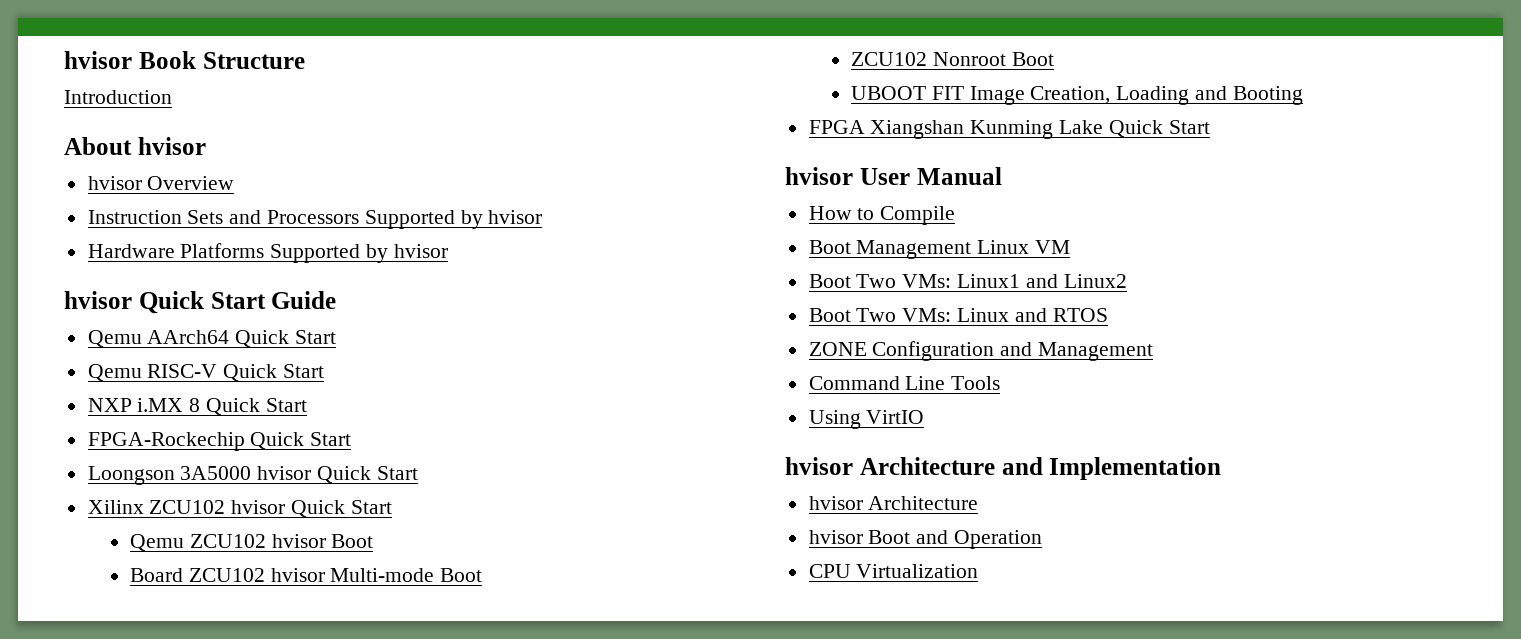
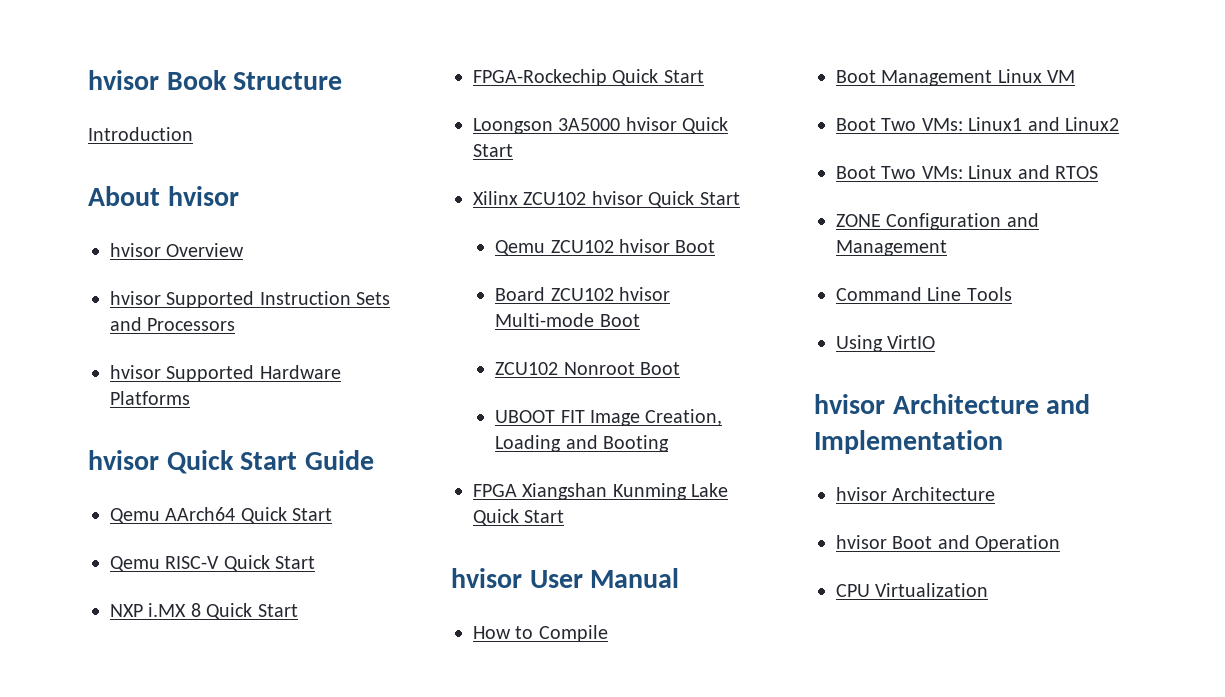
(235, 183) none -> [110,291,255,308] hvisor Supported
[364,210,543,229] Supported by hvisor // -> [110,365,255,382] // hvisor Supported
[270,244,448,263] Supported by hvisor -> (190, 398) none

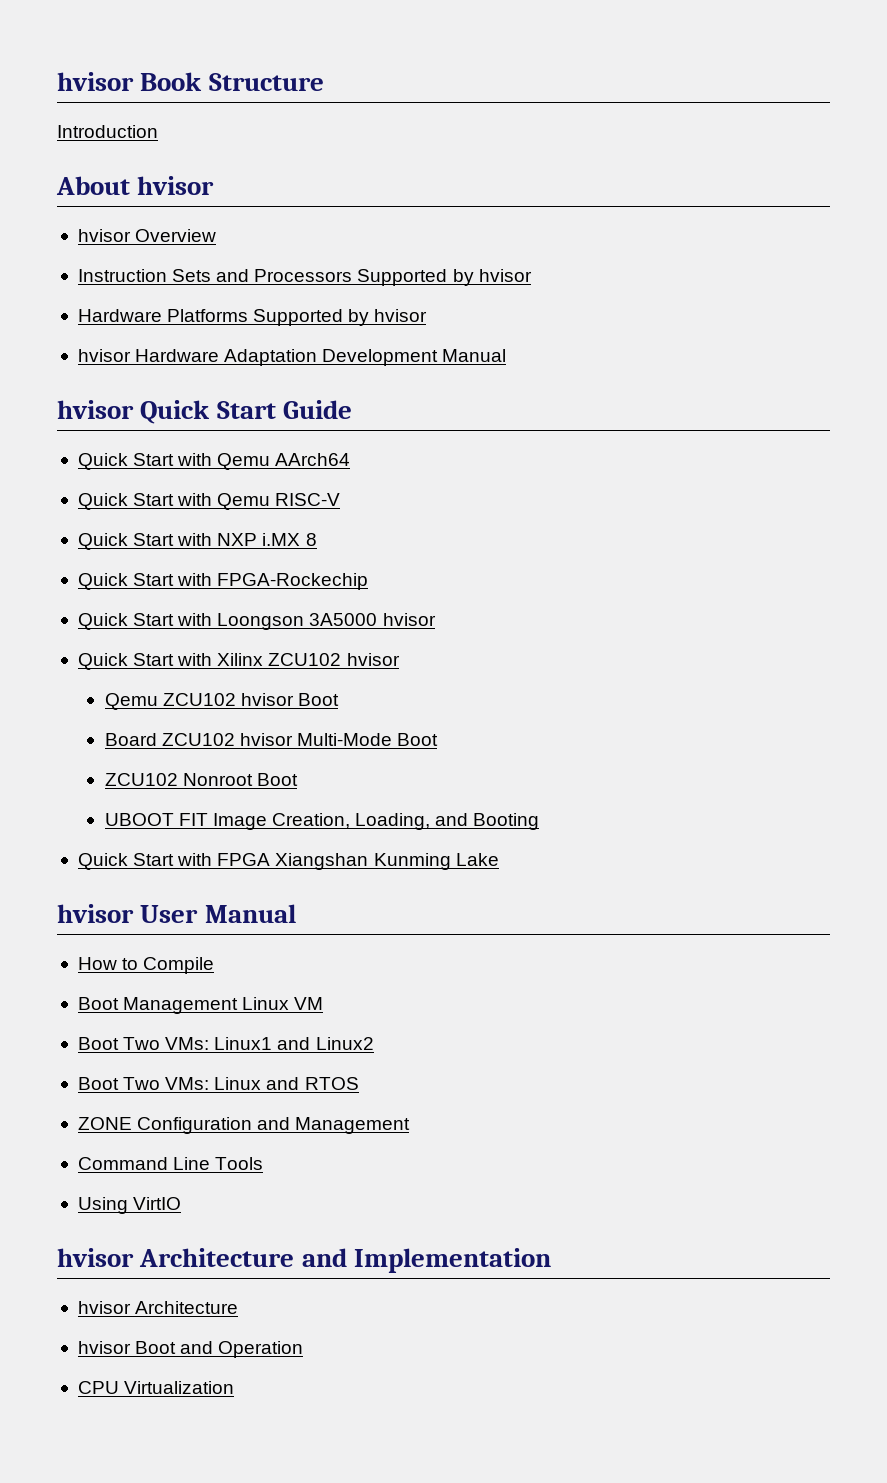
[110,291,255,308] hvisor Supported -> (217, 235) none
[110,365,341,382] [110,391,190,405] // hvisor Supported Hardware Platforms -> [357,269,532,286] [77,309,428,326] [77,349,507,366] Supported by hvisor // Hardware Platforms Supported by hvisor // hvisor Hardware Adaptation Development Manual
(374, 460) none -> [77,453,213,470] Quick Start with
[240,507,333,524] Quick Start // -> [77,493,213,510] // Quick Start with
[223,555,316,572] Quick Start // -> [77,533,213,550] // Quick Start with
[206,603,298,620] [473,69,704,86] Quick Start // FPGA-Rockechip Quick Start // -> [77,573,369,590] [77,613,213,630] // Quick Start with FPGA-Rockechip // Quick Start with
[682,117,729,134] [473,144,513,157] Quick Start // -> [77,653,213,670] // Quick Start with
[648,191,740,208] Quick Start -> (400, 659) none
[495,313,595,327] Multi-mode -> [296,733,392,746] Multi-Mode
[495,435,562,452] Loading -> [355,813,431,830] Loading,
(670, 443) none -> [77,853,213,870] Quick Start with
[473,509,565,526] Quick Start -> (499, 859) none

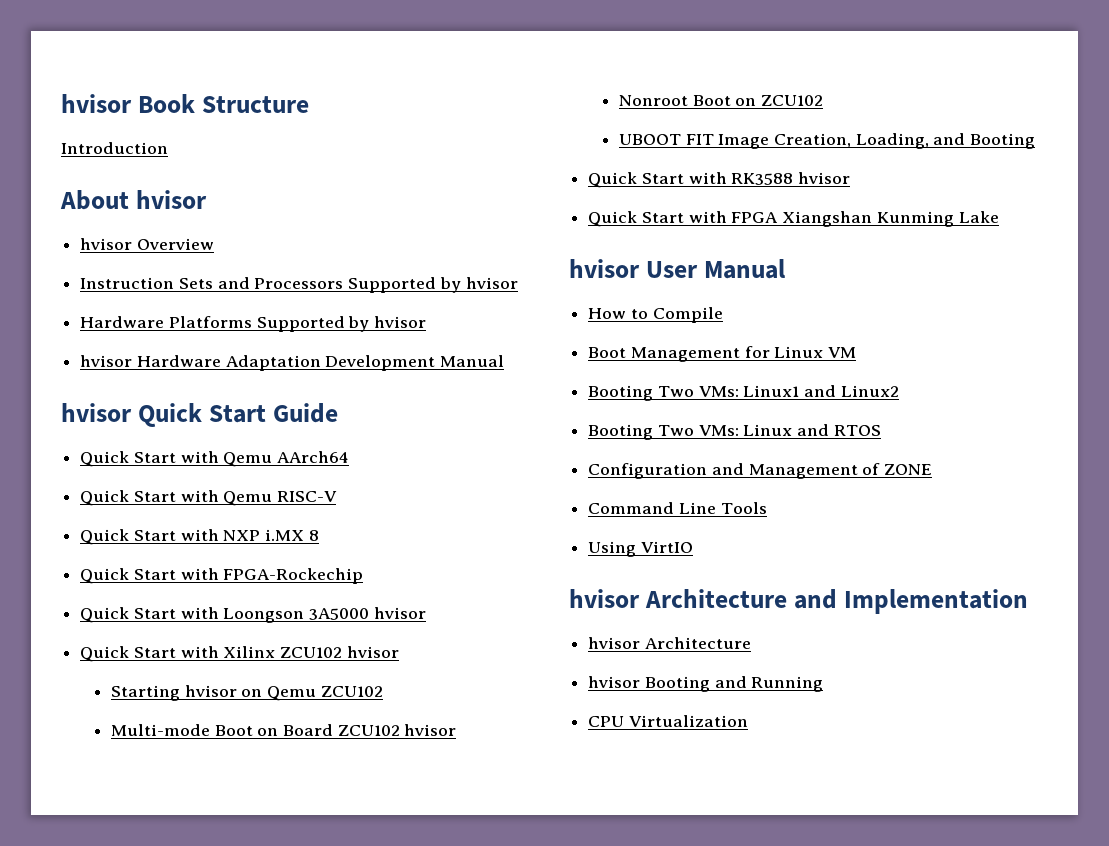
(400, 659) none -> [110,685,263,701] Starting hvisor on
[240,693,339,706] hvisor Boot // -> [110,724,279,736] // Multi-mode Boot on
[296,733,439,746] [104,773,178,786] Multi-Mode Boot // ZCU102 -> (457, 730) //
(298, 779) none -> [735,95,823,106] on ZCU102
(540, 821) none -> [588,172,851,188] // Quick Start with RK3588 hvisor
(239, 1005) none -> [744,346,770,358] for
[77,1037,119,1050] Boot -> [588,385,654,401] Booting
[77,1077,119,1090] Boot -> [588,424,654,440] Booting
[77,1117,132,1130] ZONE -> (881, 430) none
(411, 1125) none -> [862,463,933,475] of ZONE
[135,1341,304,1358] Boot and Operation -> [644,676,824,692] Booting and Running

